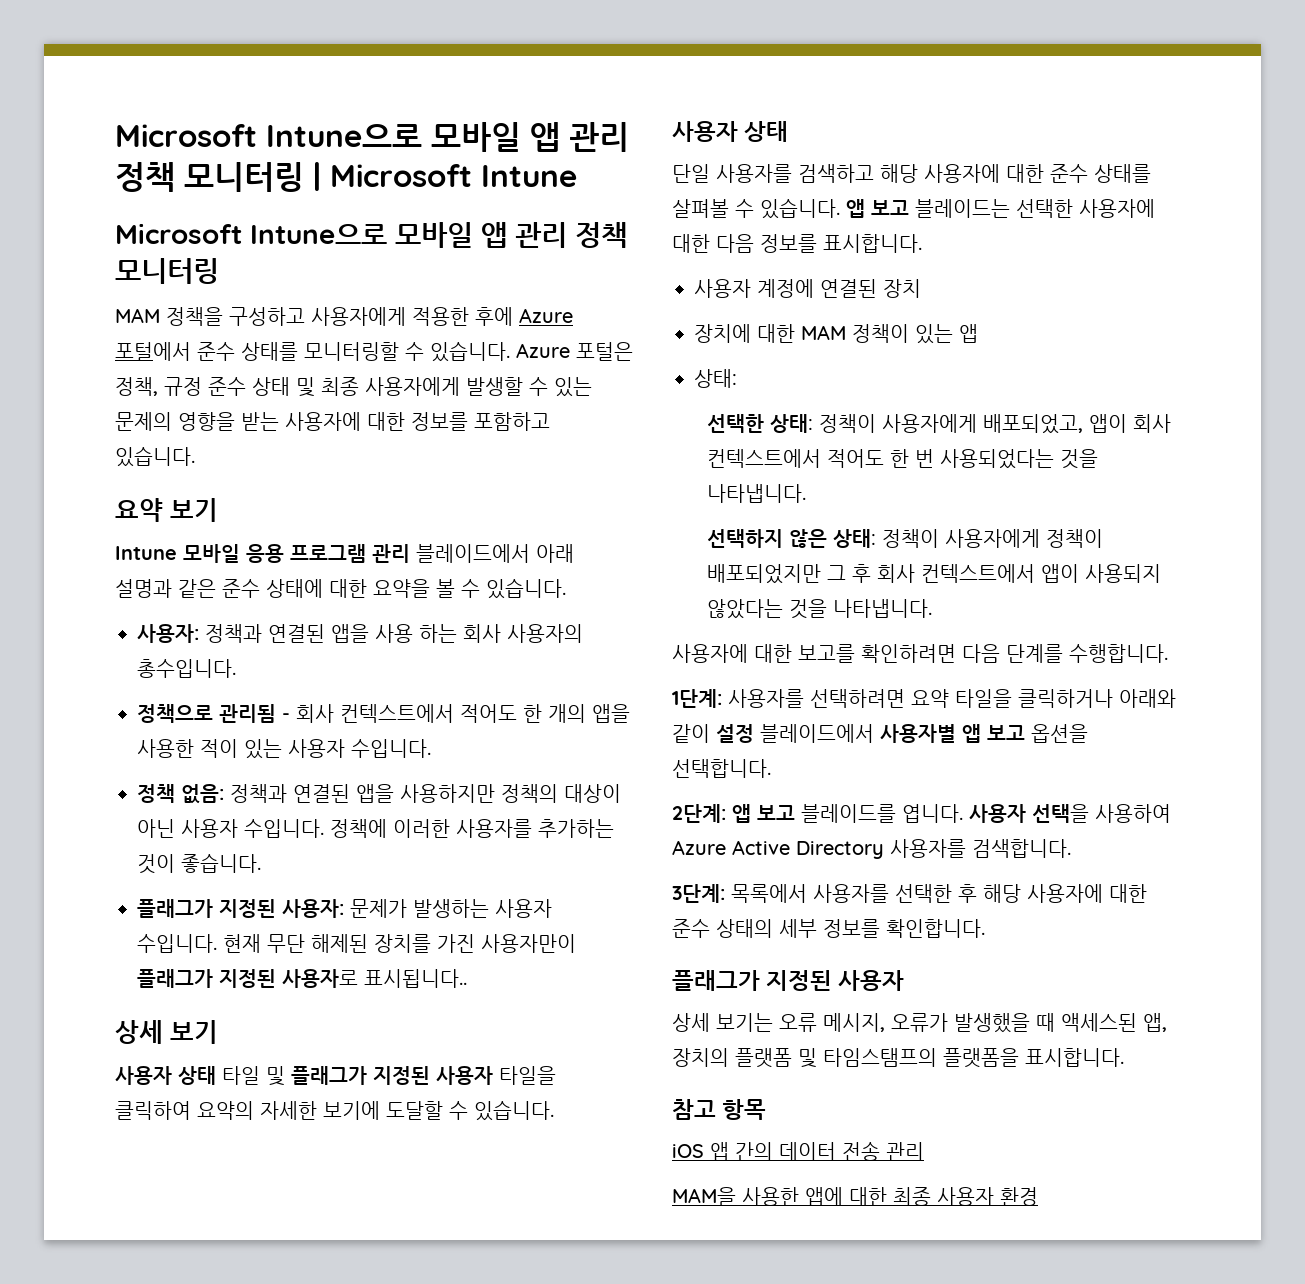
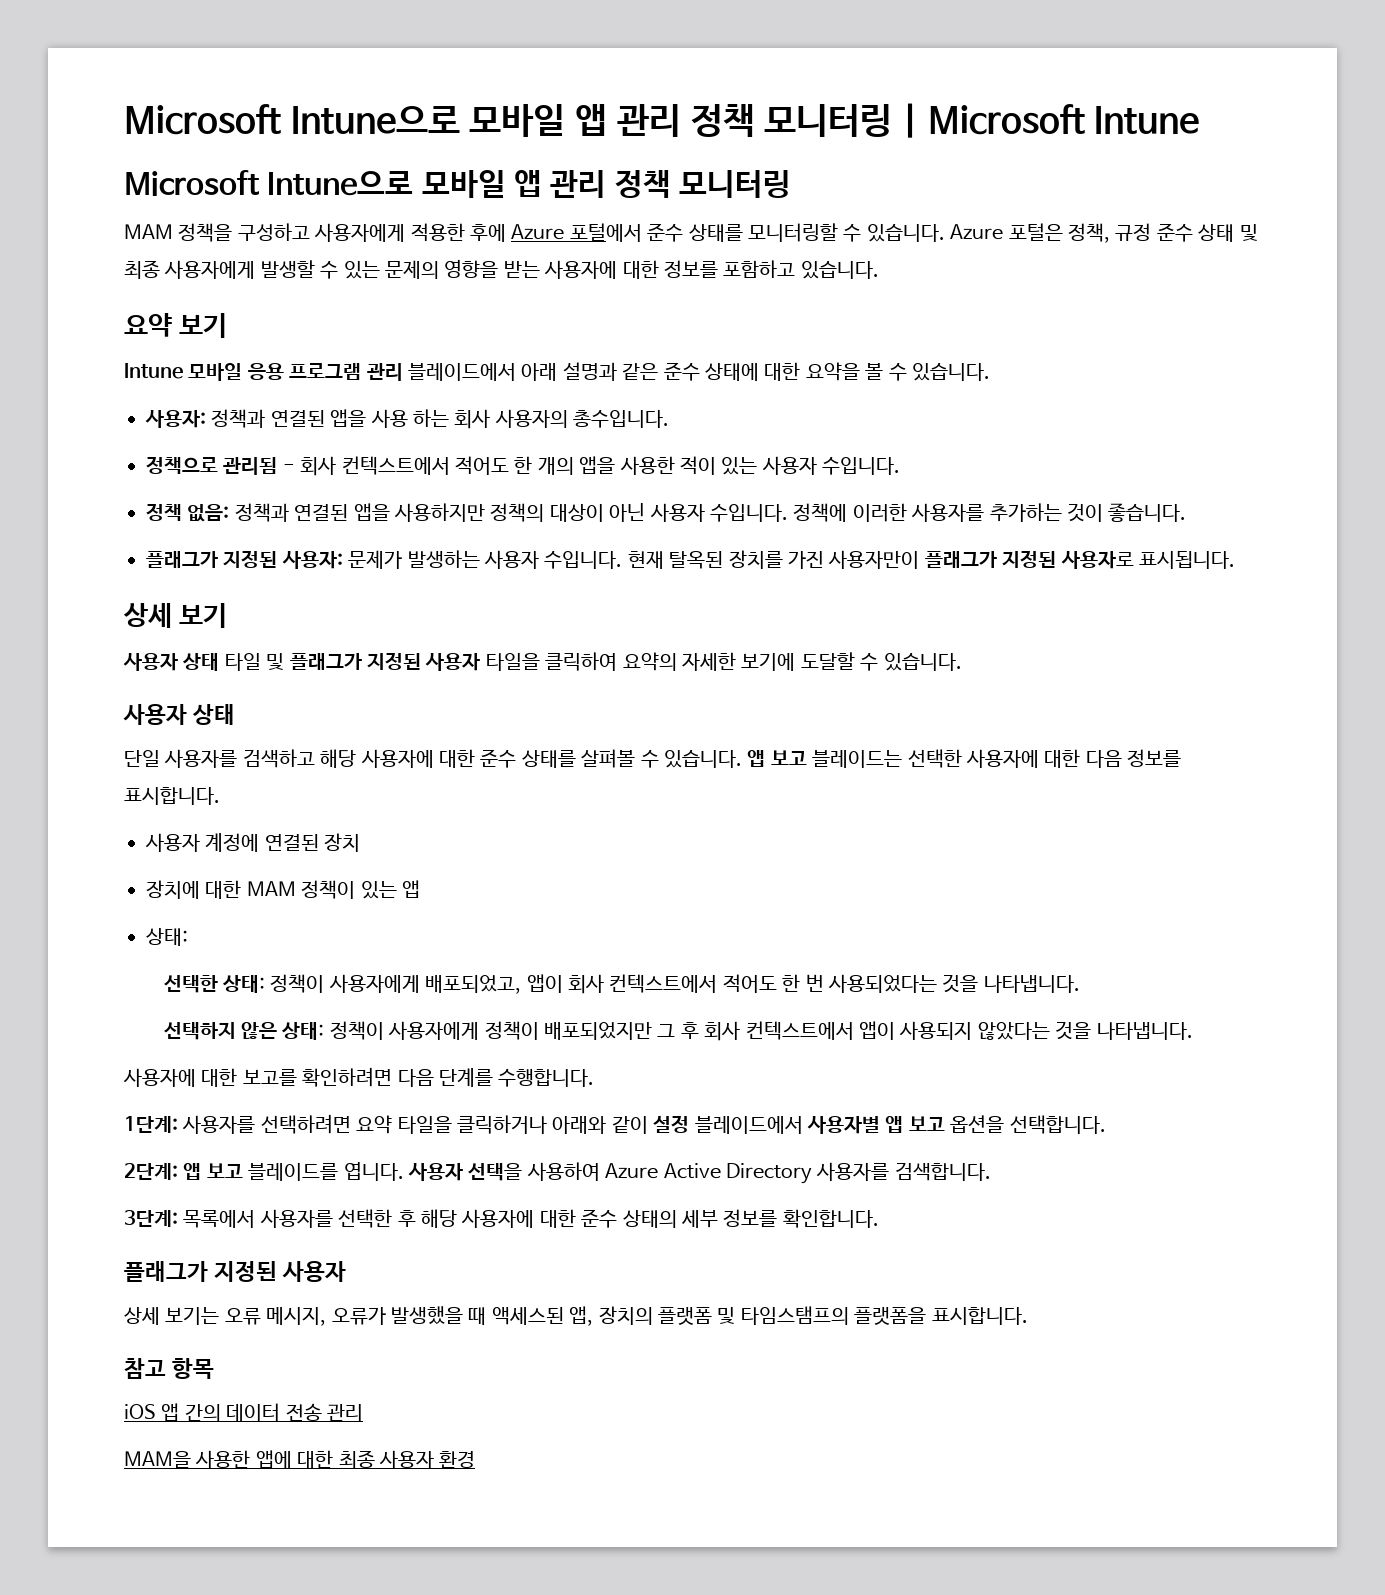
[267,934,368,953] 무단 해제된 -> [669,551,724,569] 탈옥된
[364,969,467,988] 표시됩니다.. -> [1138,551,1235,569] 표시됩니다.

